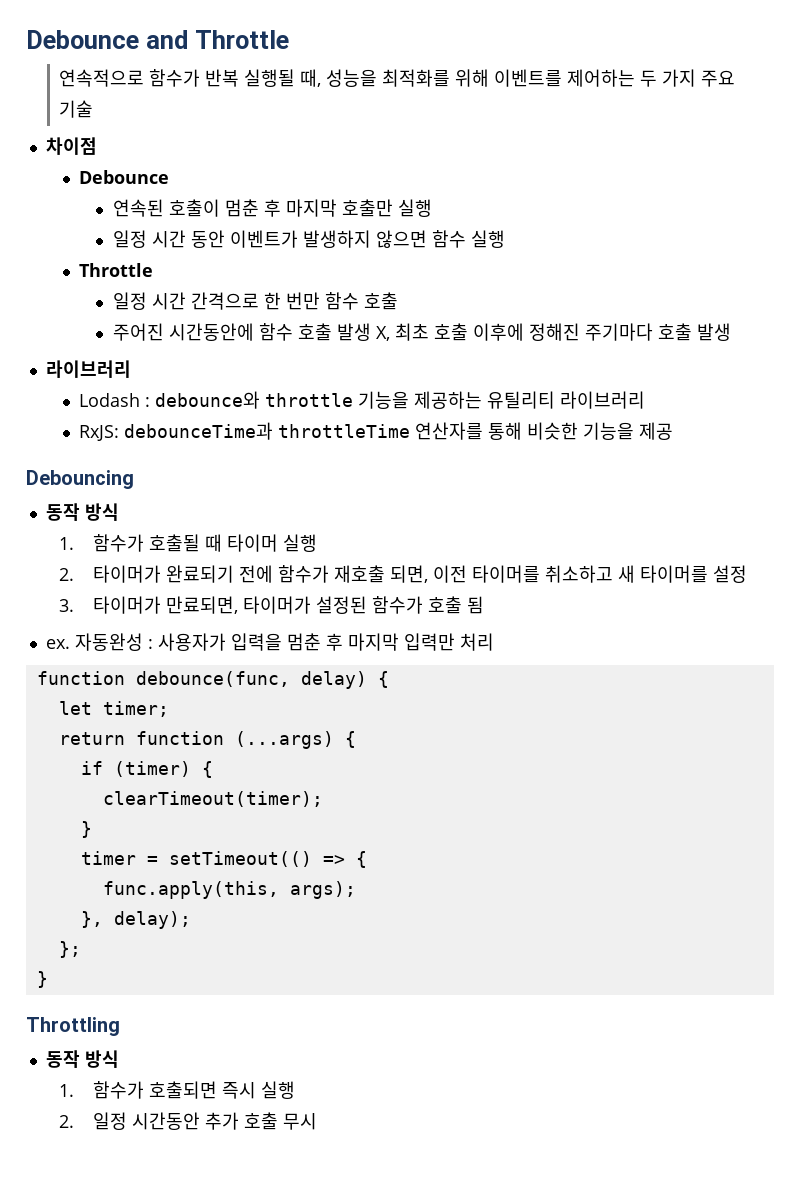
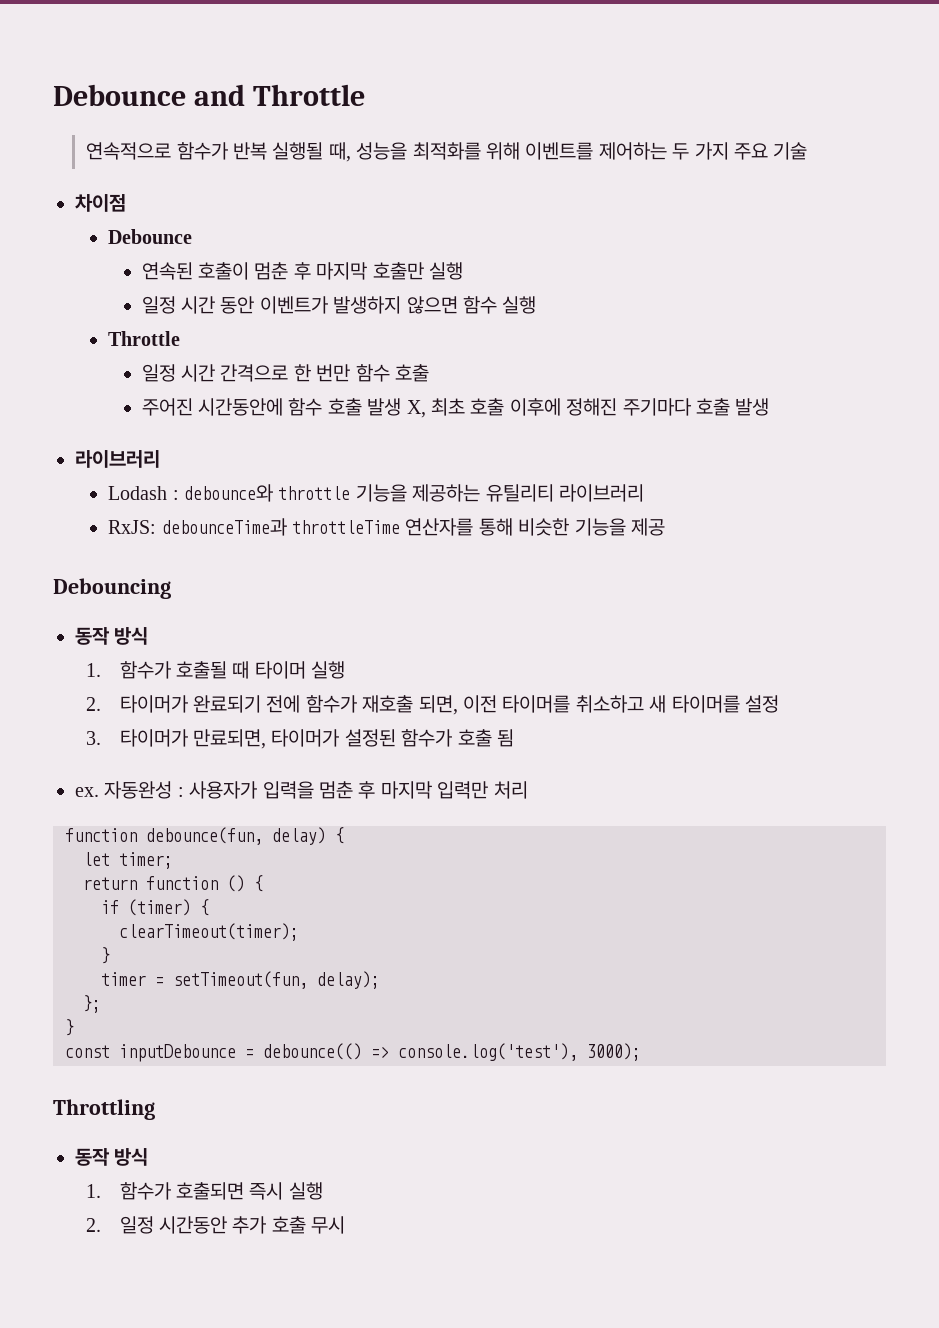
[135,671,290,687] debounce(func, -> [146,827,263,845] debounce(fun,
[234,731,334,749] (...args) -> [227,875,245,892] ()
[168,851,367,868] [102,881,356,899] [80,911,191,929] [58,941,81,958] [36,971,48,988] setTimeout(() => { // func.apply(this, args); // }, delay); // }; // } -> [173,971,380,989] [83,995,101,1013] [65,1019,74,1036] [65,1043,641,1062] setTimeout(fun, delay); // }; // } // const inputDebounce = debounce(() => console.log('test'), 3000);

